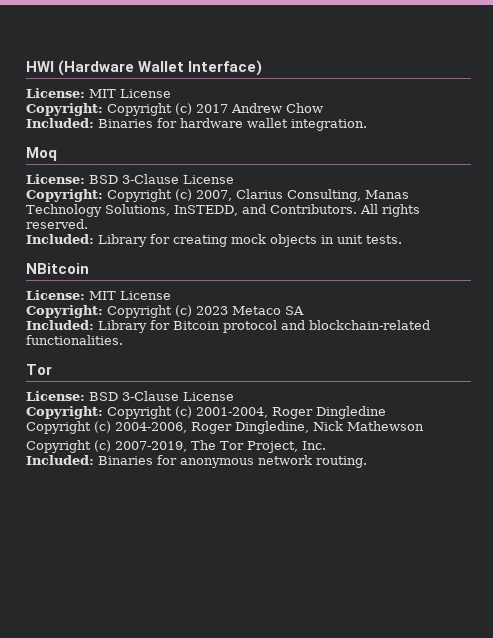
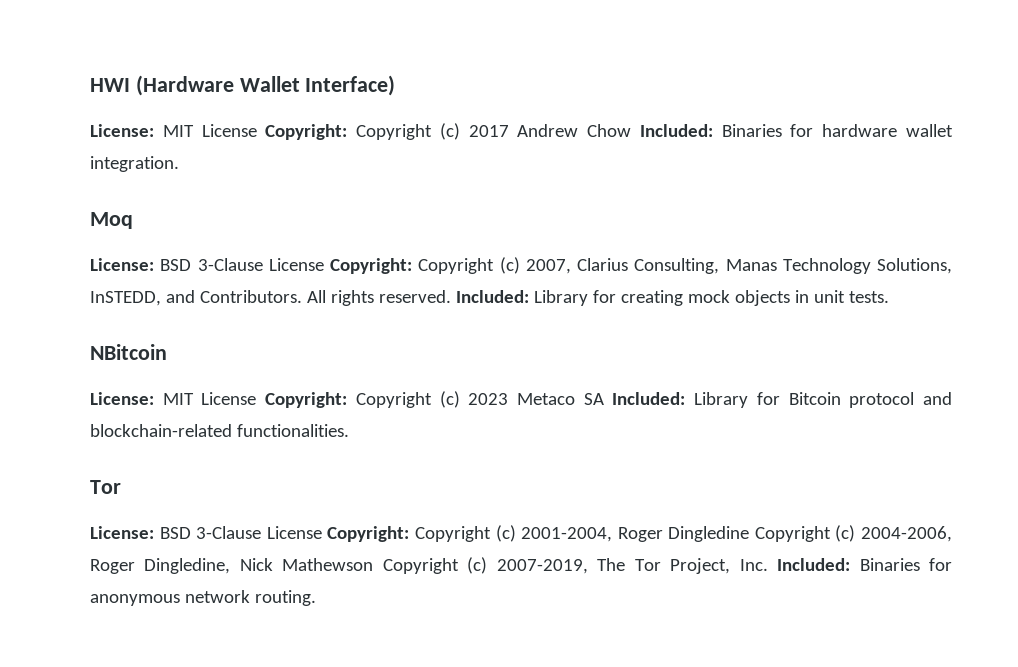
(171, 93) // -> (257, 130) none
(323, 108) // -> (632, 130) none
(234, 179) // -> (324, 264) none
(88, 224) // -> (451, 296) none
(171, 295) // -> (257, 398) none
(304, 310) // -> (604, 399) none
(234, 396) // -> (322, 532) none
(386, 412) // -> (750, 534) none
(424, 426) // -> (374, 564) none
(326, 445) // -> (768, 565) none

